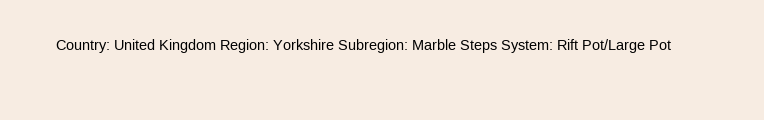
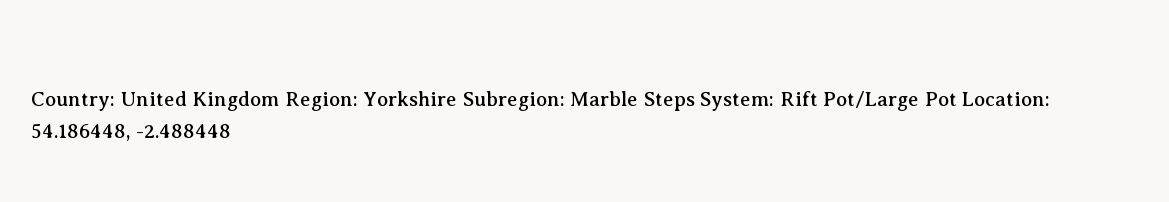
(671, 45) none -> [962,92,1051,106] [31,123,231,141] Location: 54.186448, -2.488448

